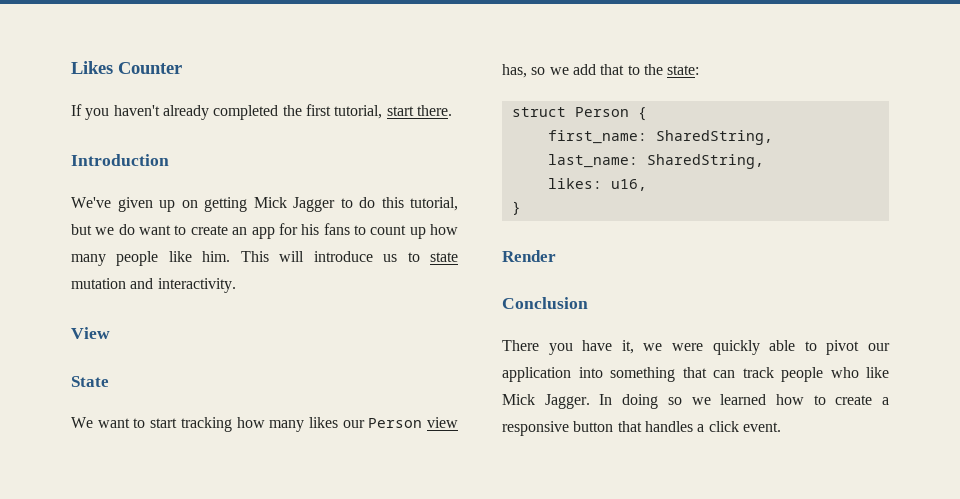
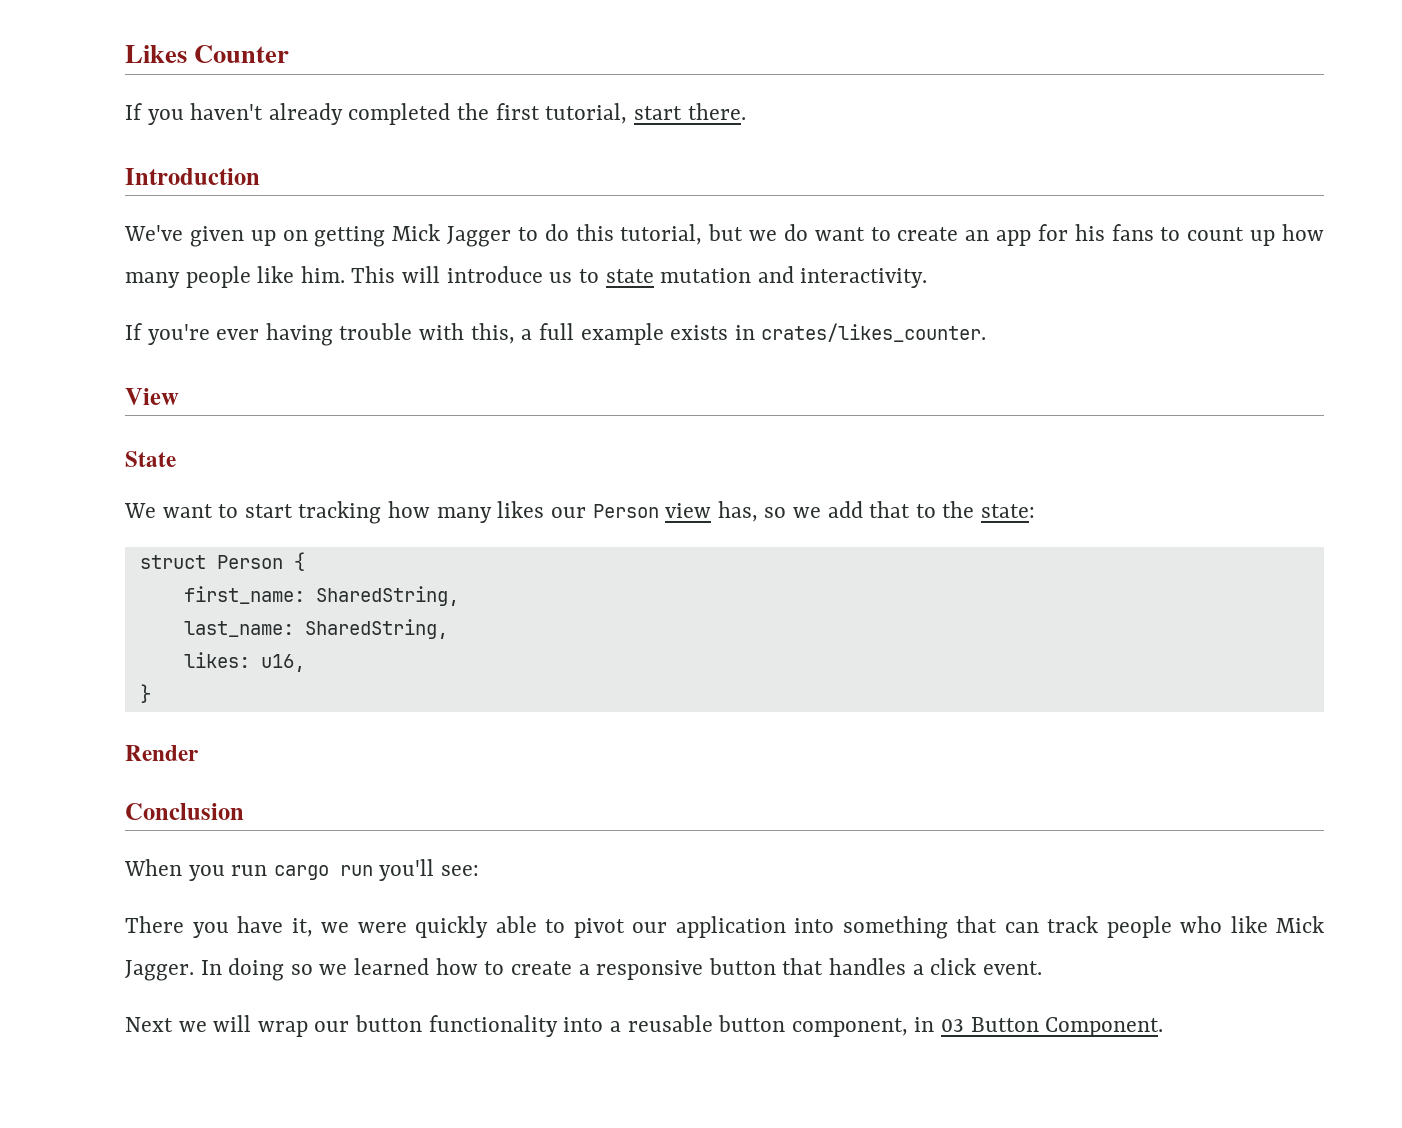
(236, 285) none -> [125,323,987,346] // If you're ever having trouble with this, a full example exists in crates/likes_counter.
(588, 303) none -> [124,859,480,881] // When you run cargo run you'll see:
(781, 427) none -> [125,1015,1164,1037] // Next we will wrap our button functionality into a reusable button component, in 03 Button Component.

